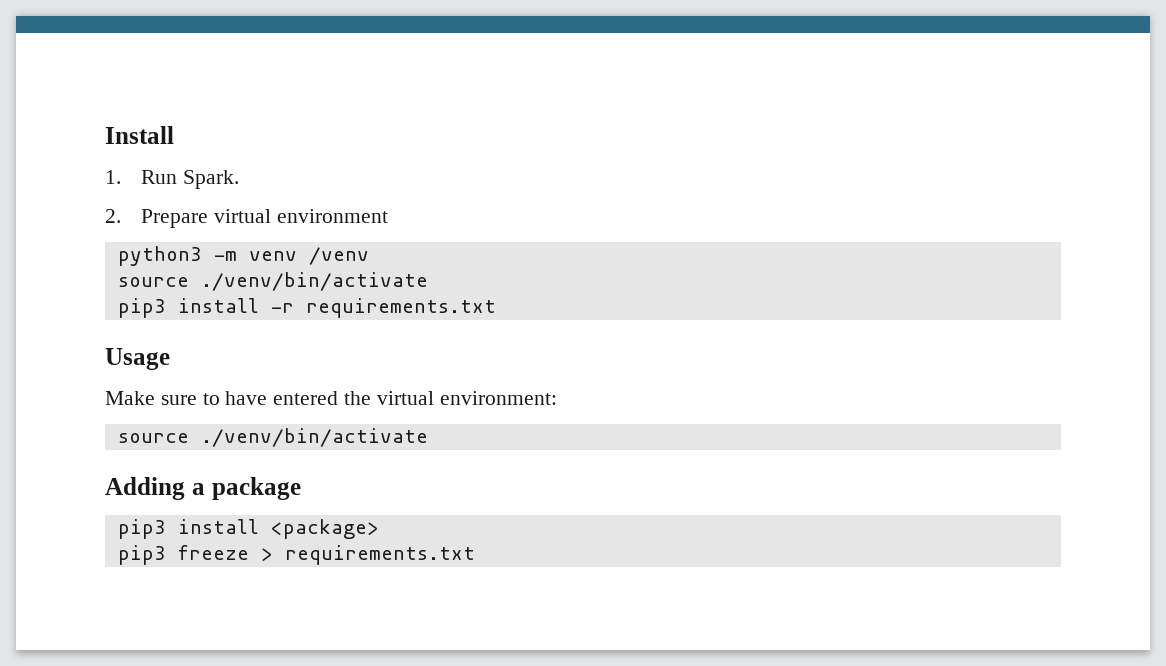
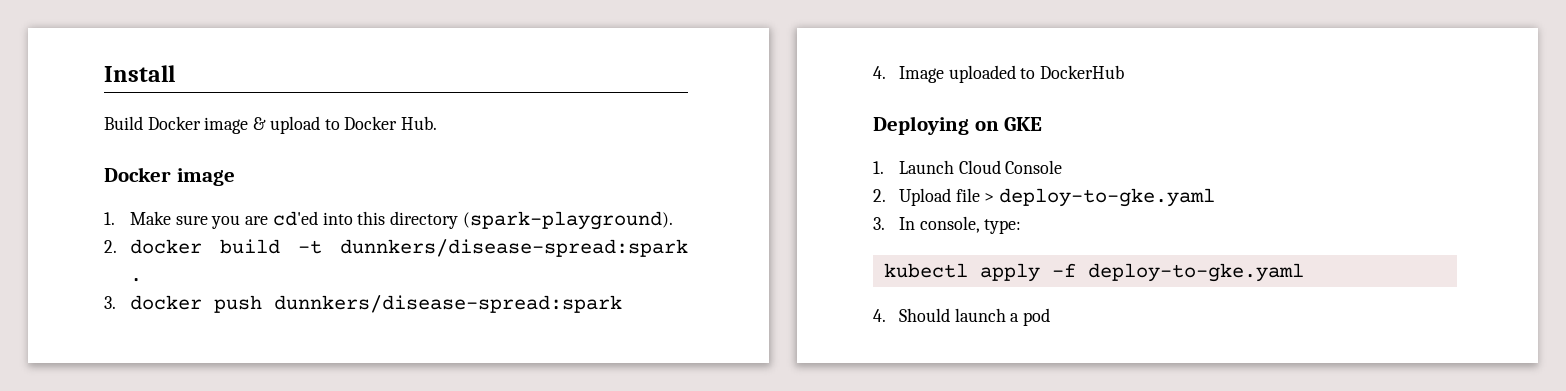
[105,170,240,189] [105,209,388,228] [117,246,369,266] [117,272,428,291] [117,298,496,318] [105,348,170,370] [105,391,557,405] [117,428,428,447] [105,477,301,500] [117,519,379,539] [117,545,475,565] 1. Run Spark. // 2. Prepare virtual environment // python3 -m venv /venv // source ./venv/bin/activate // pip3 install -r requirements.txt // Usage // Make sure to have entered the virtual environment: // source ./venv/bin/activate // Adding a package // pip3 install <package> // pip3 freeze > requirements.txt -> [104,116,438,134] [104,167,235,186] [104,211,673,230] [104,239,688,257] [130,278,143,282] [104,295,623,313] [873,65,1125,83] [873,116,1043,135] [873,160,1063,174] [873,188,1216,207] [873,216,1022,234] [883,263,1304,282] [873,308,1051,326] Build Docker image & upload to Docker Hub. // Docker image // 1. Make sure you are cd'ed into this directory (spark-playground). // 2. docker build -t dunnkers/disease-spread:spark . // 3. docker push dunnkers/disease-spread:spark // 4. Image uploaded to DockerHub // Deploying on GKE // 1. Launch Cloud Console // 2. Upload file > deploy-to-gke.yaml // 3. In console, type: // kubectl apply -f deploy-to-gke.yaml // 4. Should launch a pod

